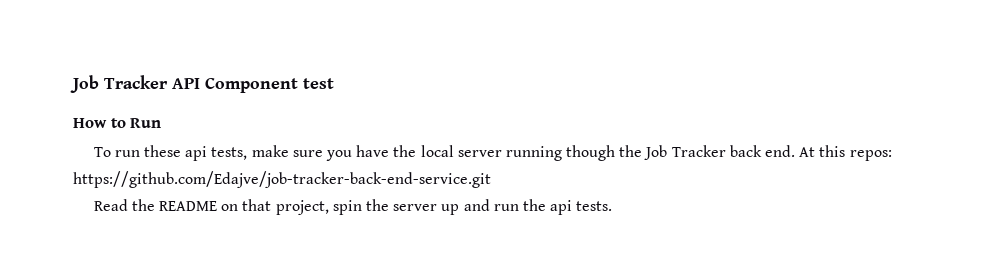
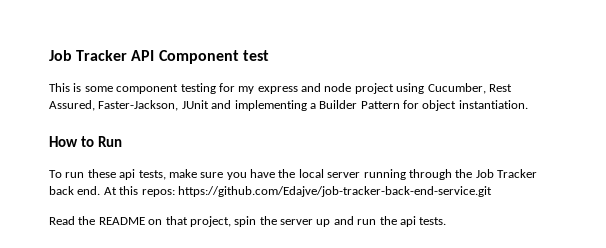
(334, 83) none -> [49,83,512,94] [49,100,528,111] // This is some component testing for my express and node project using Cucumber, Rest Assured, Faster-Jackson, JUnit and implementing a Builder Pattern for object instantiation.
[566,145,616,161] though -> [408,169,452,180] through

